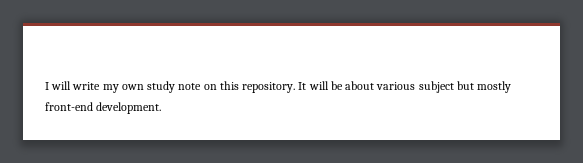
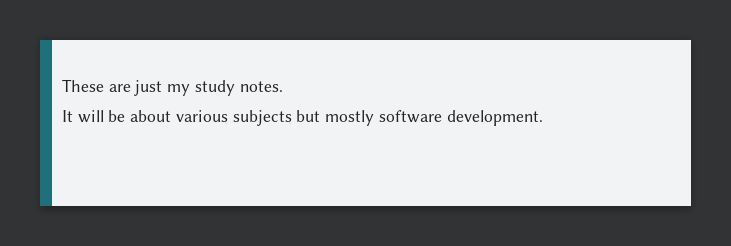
[45,81,296,93] I will write my own study note on this repository. -> [62,79,283,96] These are just my study notes. //
[418,81,454,93] subject -> [232,110,292,126] subjects
[45,102,93,111] front-end -> [378,110,442,123] software

